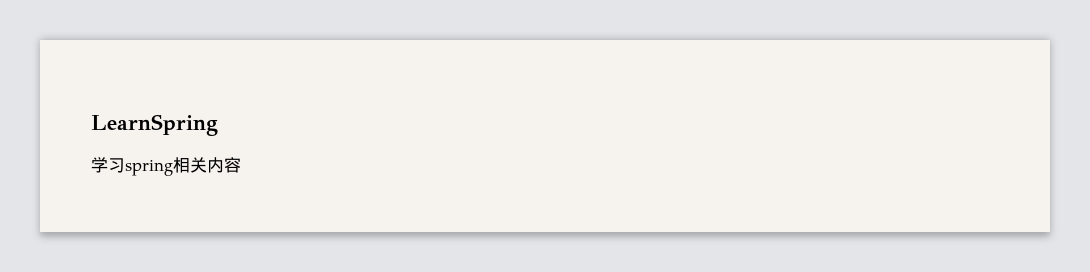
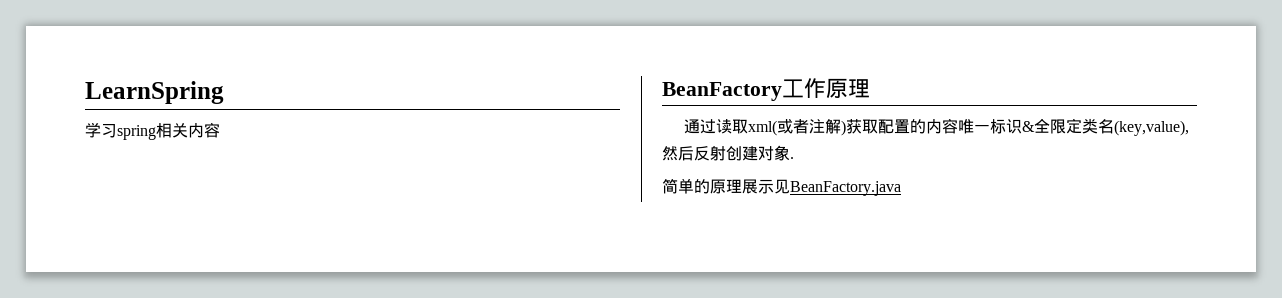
(241, 165) none -> [662,78,870,101] [683,118,1189,136] [662,145,794,161] [662,178,901,196] // BeanFactory工作原理 // 通过读取xml(或者注解)获取配置的内容唯一标识&全限定类名(key,value),然后反射创建对象. // 简单的原理展示见BeanFactory.java

